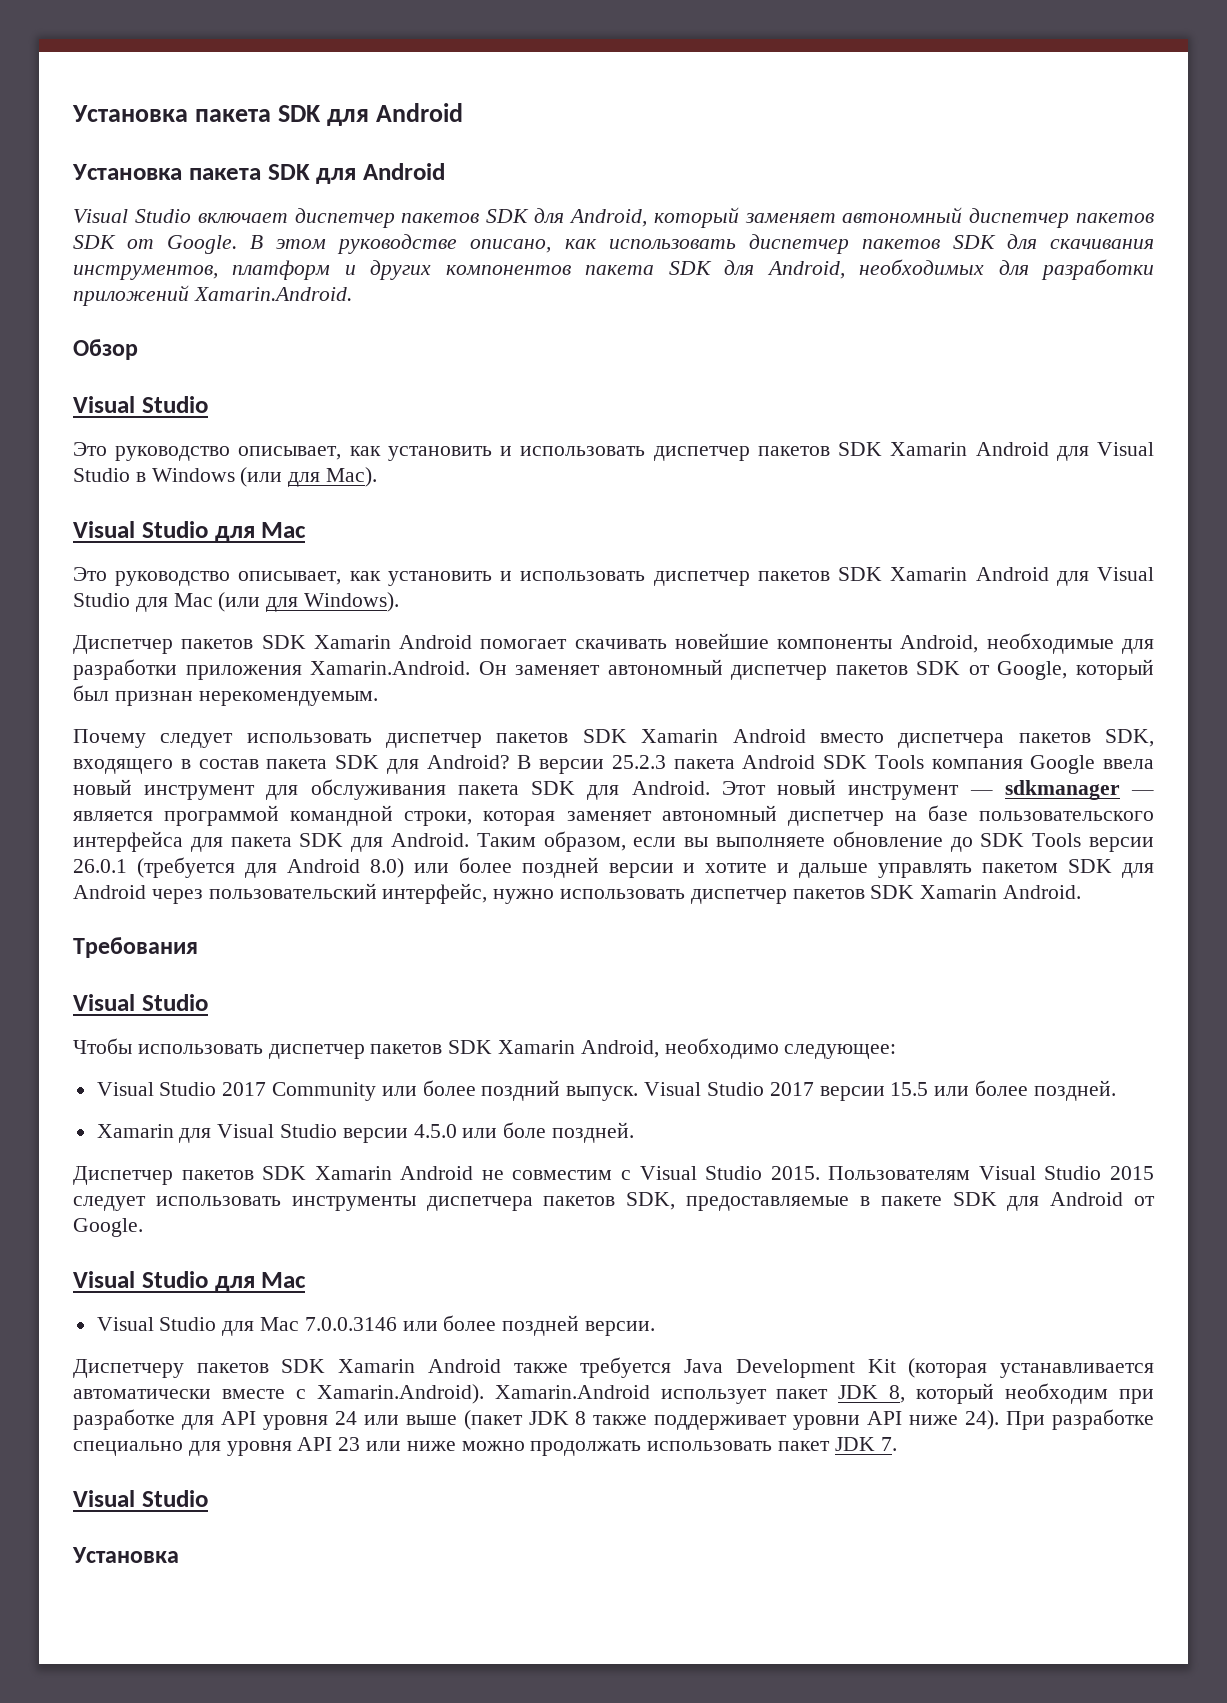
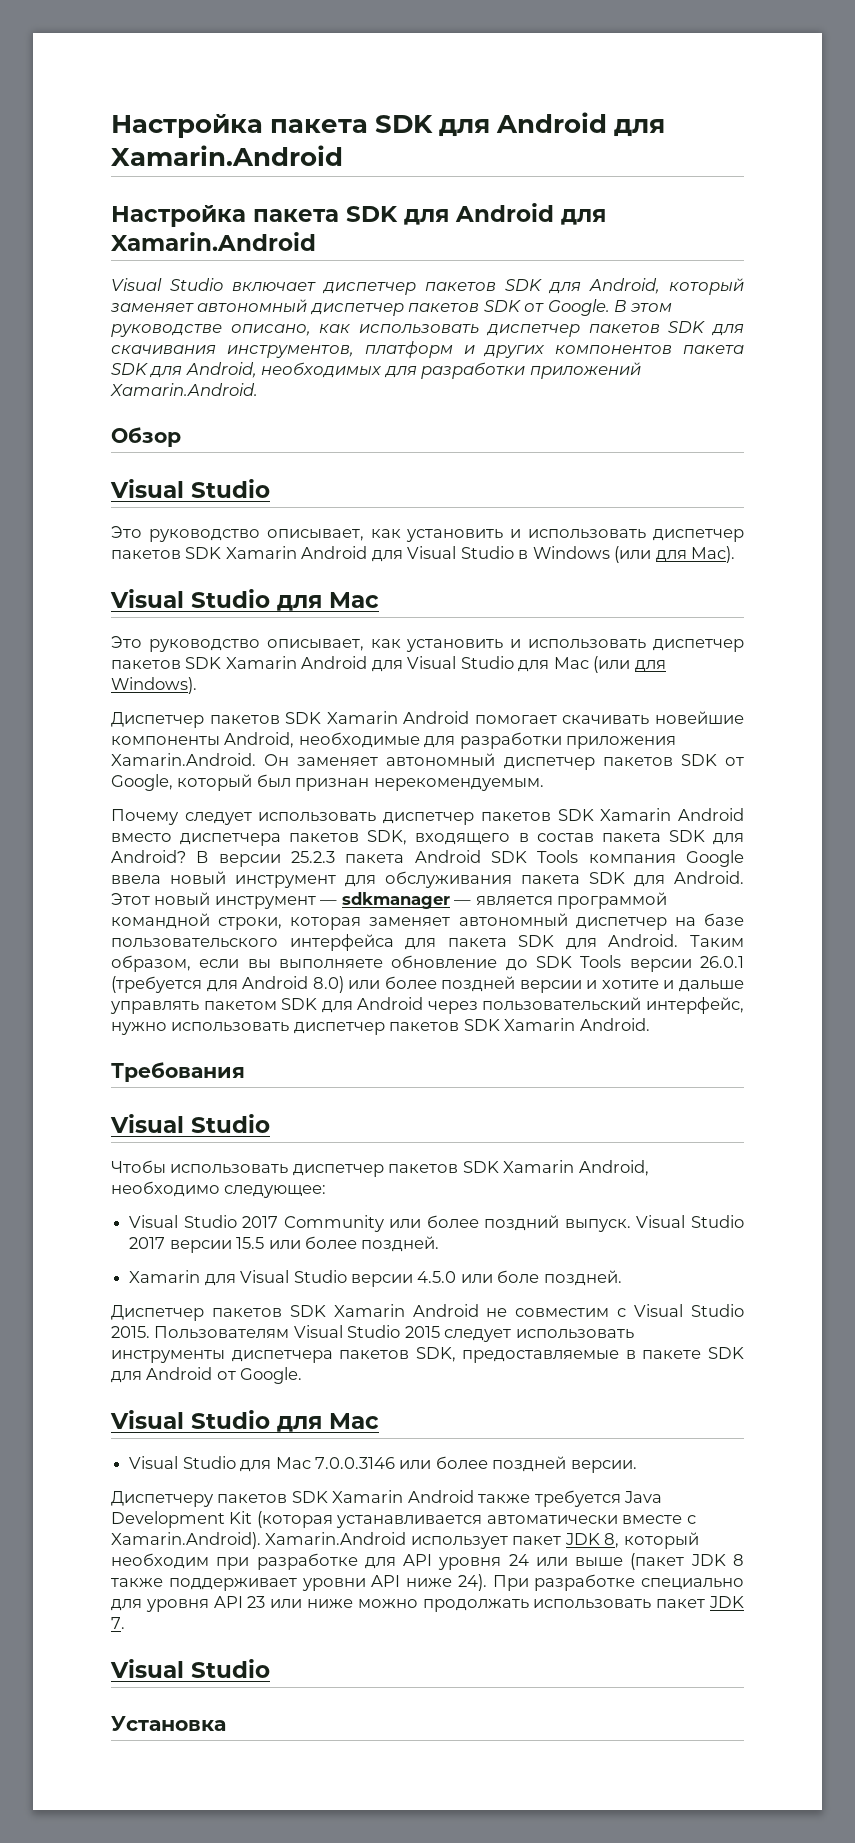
[72,103,464,126] [72,163,445,184] Установка пакета SDK для Android // Установка пакета SDK для Android -> [111,112,666,138] [111,145,343,166] [111,203,606,227] [111,232,316,251] Настройка пакета SDK для Android для Xamarin.Android // Настройка пакета SDK для Android для Xamarin.Android

